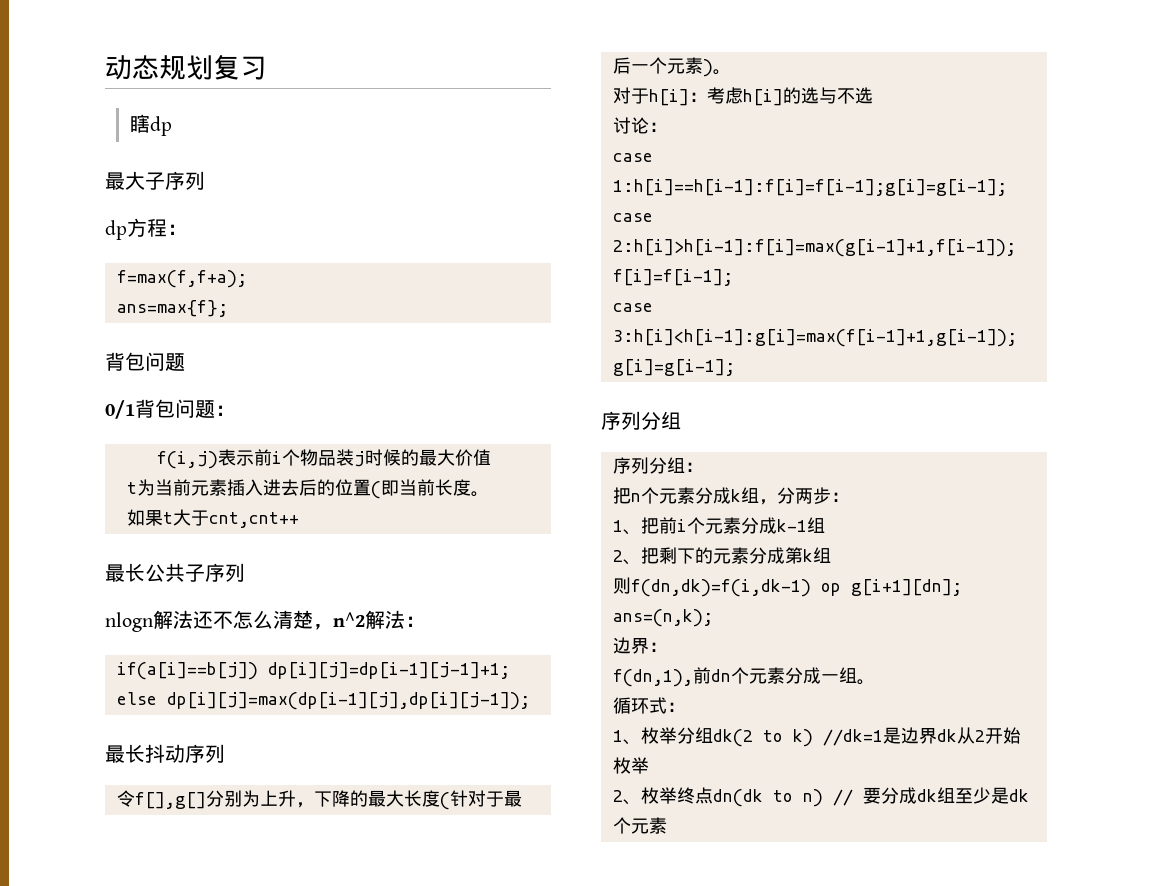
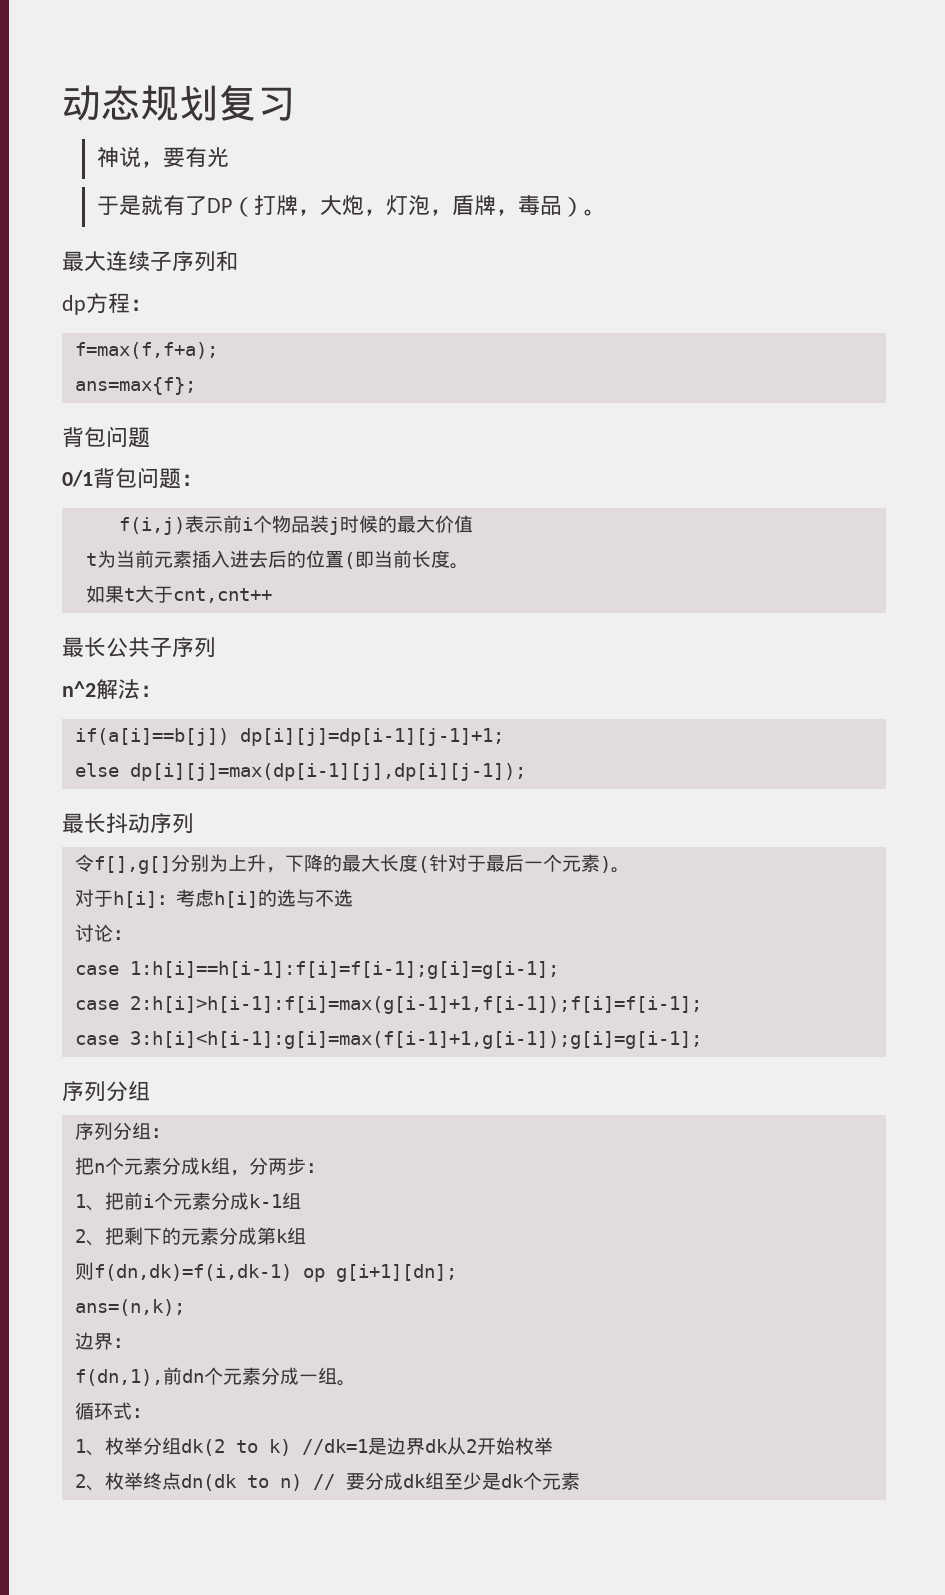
[129,114,172,136] [105,171,205,190] 瞎dp // 最大子序列 -> [96,147,229,168] [96,195,606,217] [62,251,238,272] 神说，要有光 // 于是就有了DP（打牌，大炮，灯泡，盾牌，毒品）。 // 最大连续子序列和
[105,610,333,632] nlogn解法还不怎么清楚， -> (216, 647) none

